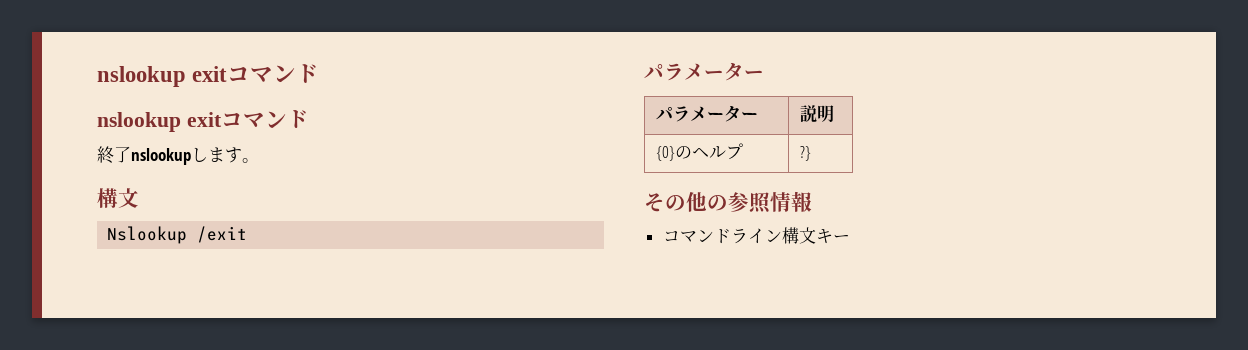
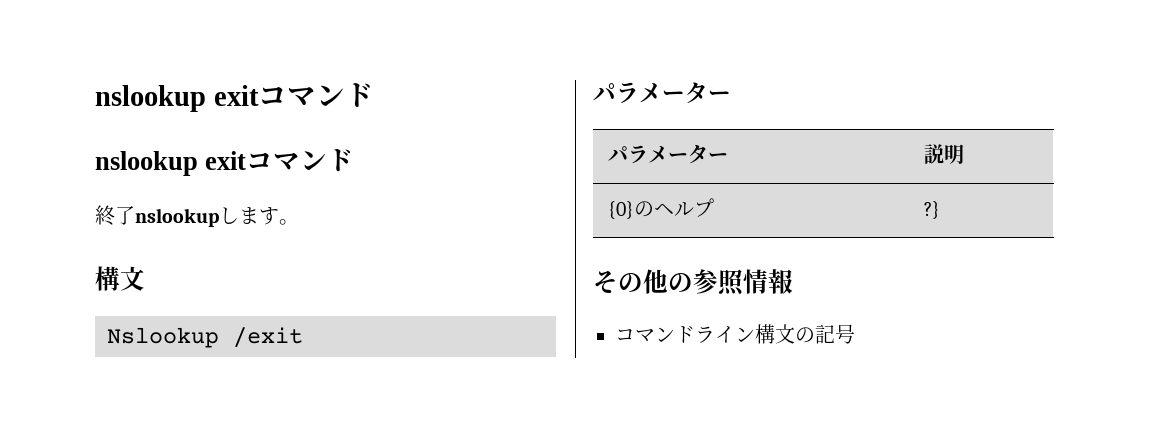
[815,229,850,244] キー -> [795,324,855,344] の記号

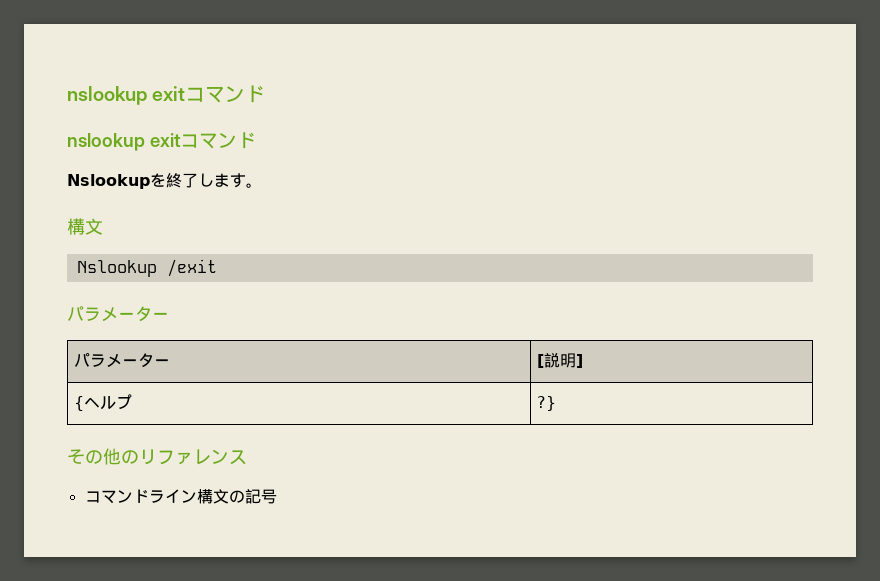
[95,205,219,227] 終了nslookup -> [67,173,198,189] Nslookupを終了
(729, 157) none -> [536,354,544,368] [
[608,201,655,219] // {0}の -> [575,354,583,368] [73,396,84,411] ] // {
[693,269,793,296] 参照情報 -> [139,449,247,465] リファレンス

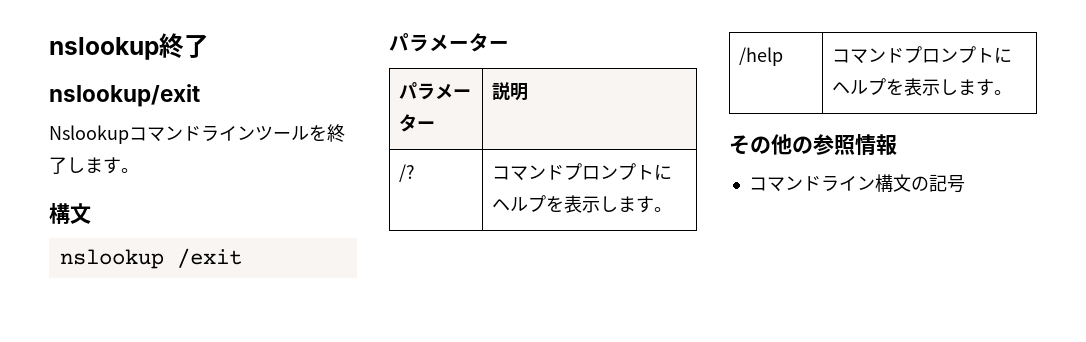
[67,85,266,105] [67,132,256,151] [67,174,150,189] nslookup exitコマンド // nslookup exitコマンド // Nslookup -> [49,33,209,60] [49,84,200,107] [49,125,309,144] nslookup終了 // nslookup/exit // Nslookupコマンドラインツール
[76,260,157,277] Nslookup -> [59,249,164,269] nslookup
[536,354,544,368] [ -> (435, 125) none
[575,354,583,368] [73,394,132,411] [536,396,556,411] ] // {ヘルプ | ?} -> [398,164,415,182] [491,163,672,181] [491,195,672,213] [738,47,783,66] [831,46,1012,64] [831,78,1012,96] // /? | コマンドプロンプトにヘルプを表示します。 // /help | コマンドプロンプトにヘルプを表示します。
[139,449,247,465] リファレンス -> [813,134,897,156] 参照情報

